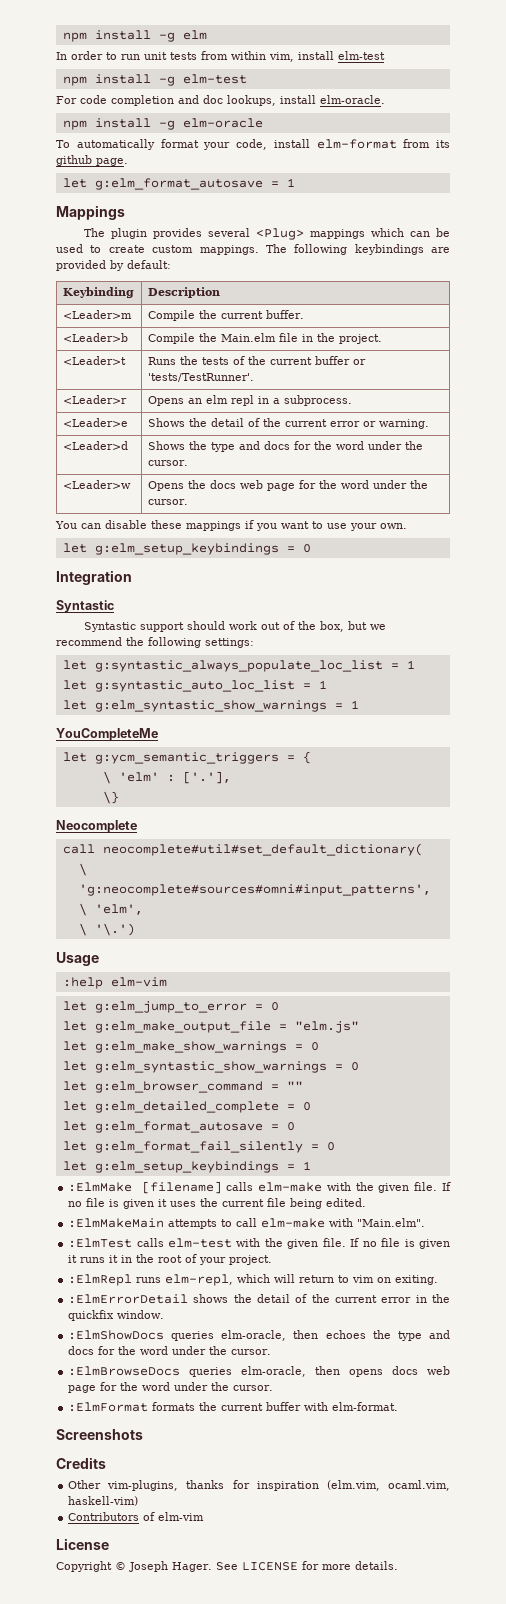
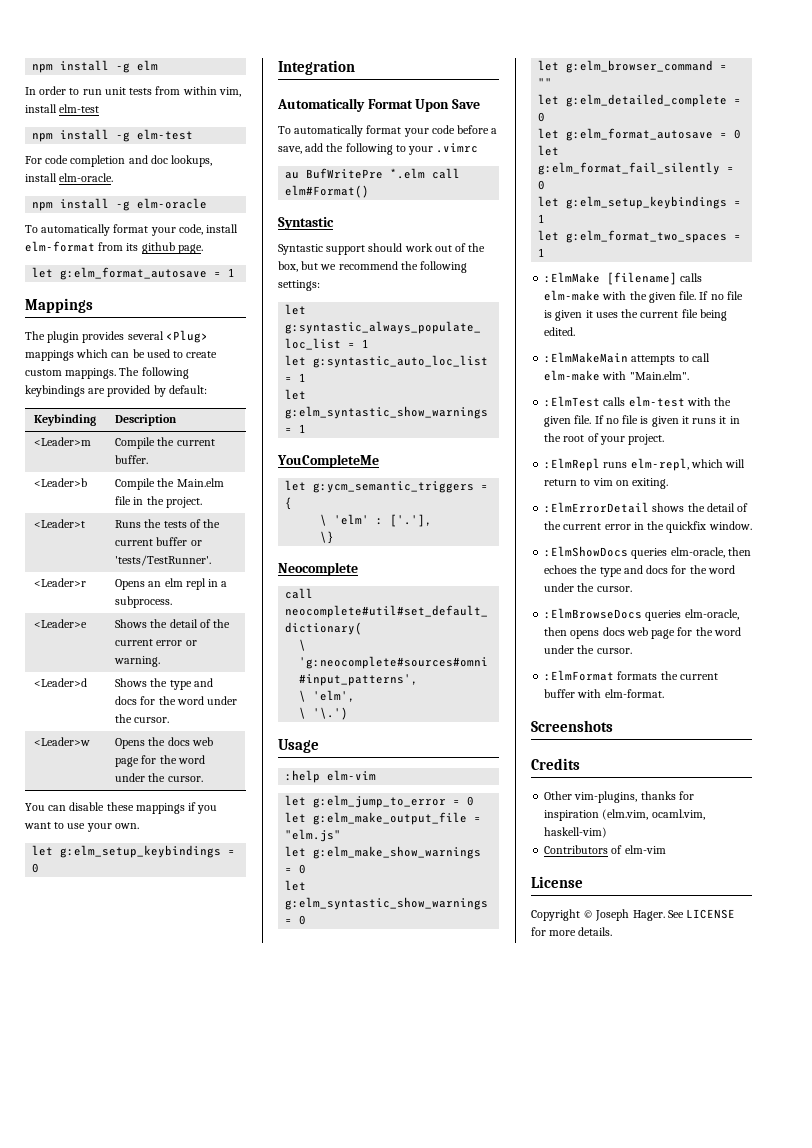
(132, 577) none -> [277,98,480,112] [278,125,498,137] [278,143,479,155] [285,168,461,179] [285,185,370,198] // Automatically Format Upon Save // To automatically format your code before a save, add the following to your .vimrc // au BufWritePre *.elm call elm#Format()
(311, 1165) none -> [538,230,742,243] [538,248,546,257] // let g:elm_format_two_spaces = 1

